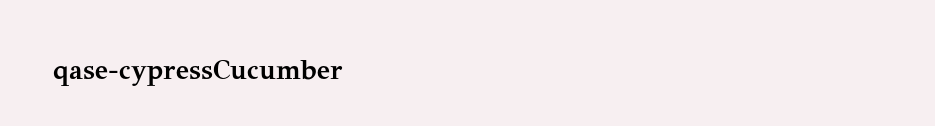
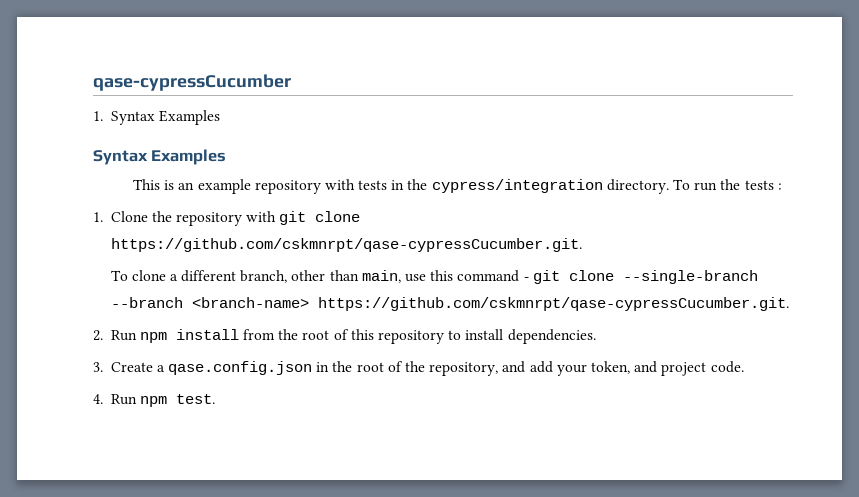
(343, 72) none -> [93,110,220,125] [93,149,227,165] [132,179,782,194] [93,211,361,226] [110,238,582,252] [110,270,758,284] [110,297,789,311] [93,329,596,344] [93,361,744,376] [93,394,215,407] // 1. Syntax Examples // Syntax Examples // This is an example repository with tests in the cypress/integration directory. To run the tests : // 1. Clone the repository with git clone https://github.com/cskmnrpt/qase-cypressCucumber.git. // To clone a different branch, other than main, use this command - git clone --single-branch --branch <branch-name> https://github.com/cskmnrpt/qase-cypressCucumber.git. // 2. Run npm install from the root of this repository to install dependencies. // 3. Create a qase.config.json in the root of the repository, and add your token, and project code. // 4. Run npm test.

